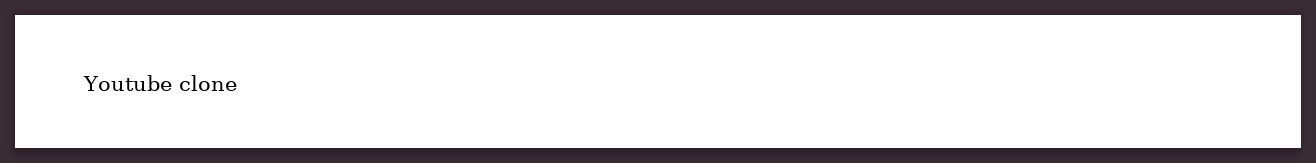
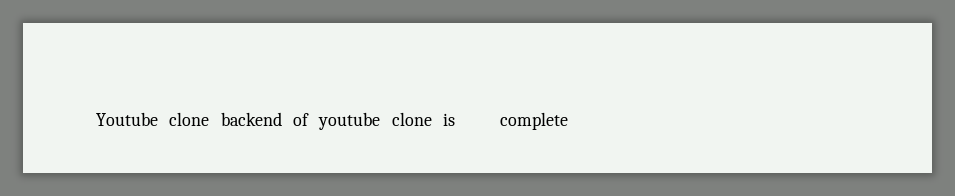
(237, 83) none -> [220,112,568,130] backend of youtube clone is complete

